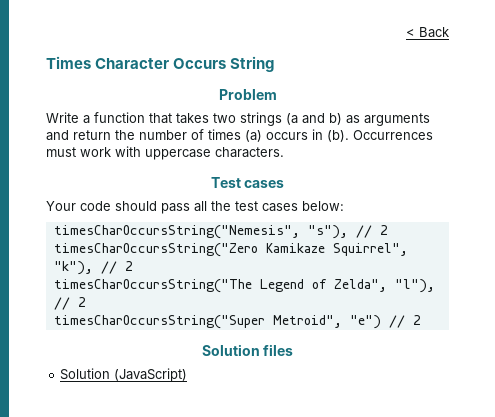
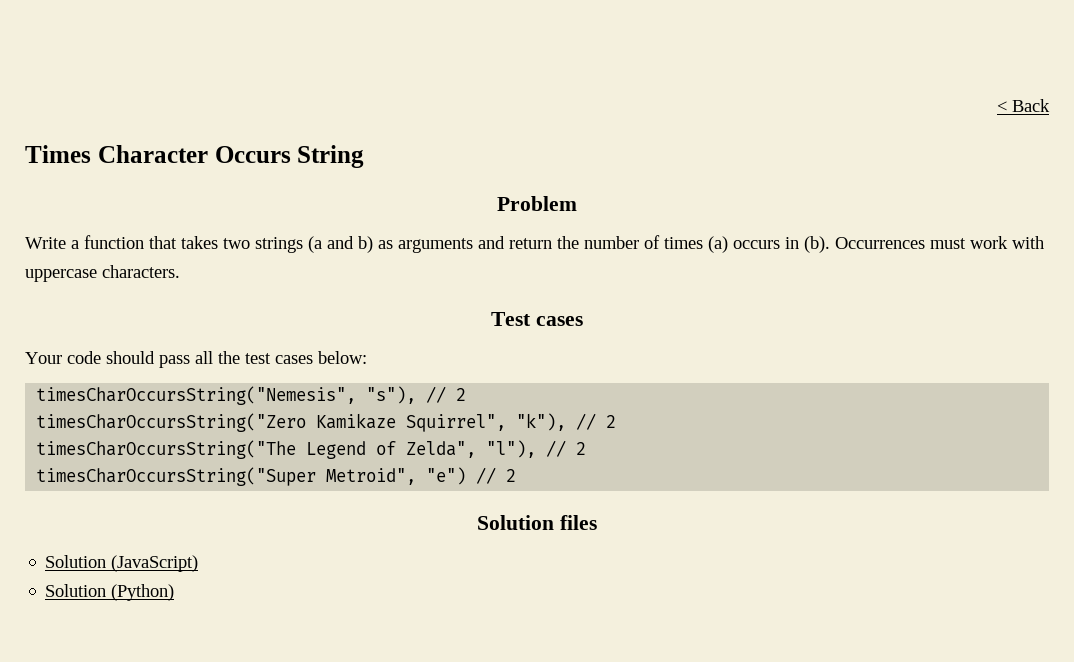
(188, 375) none -> [45,584,175,601] // Solution (Python)

